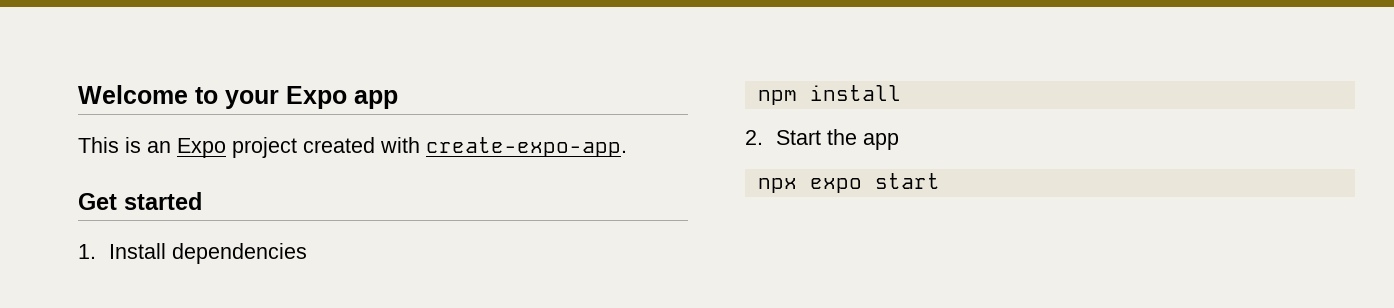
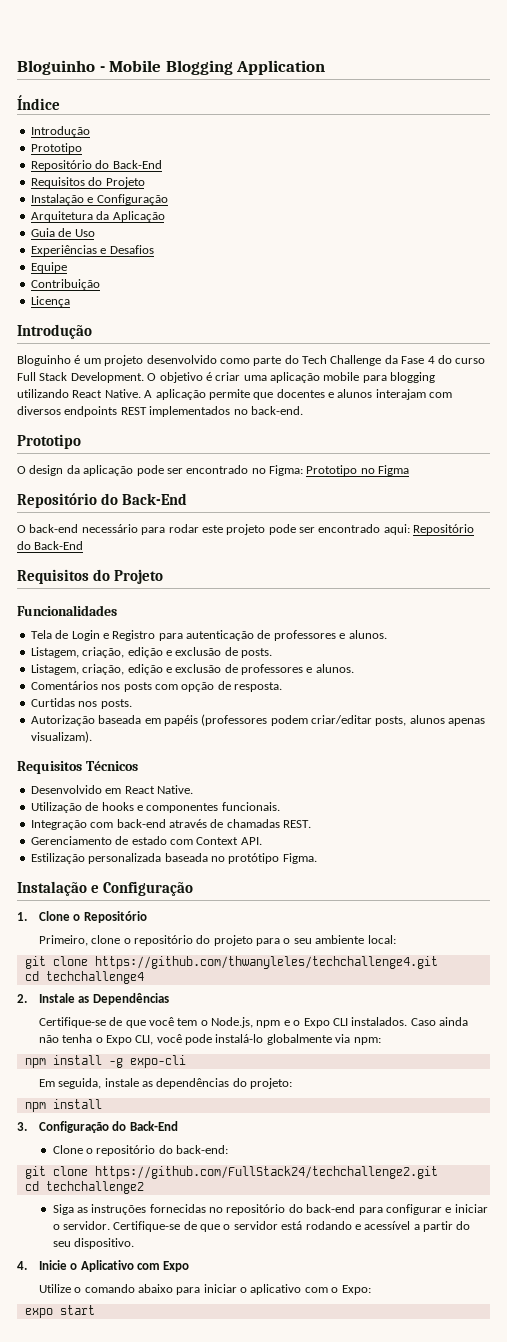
[78,85,398,109] [78,137,627,158] [78,192,202,210] [78,243,307,264] [757,85,901,105] [745,129,899,150] [757,178,797,193] Welcome to your Expo app // This is an Expo project created with create-expo-app. // Get started // 1. Install dependencies // npm install // 2. Start the app // npx -> [17,60,326,75] [17,95,60,110] [30,126,90,137] [30,143,82,154] [30,160,162,171] [30,177,145,188] [30,194,168,205] [30,211,165,222] [30,228,95,237] [30,245,154,256] [30,262,67,273] [30,279,100,290] [30,296,70,307] [17,324,92,339] [17,355,486,366] [17,372,436,383] [17,389,453,400] [17,406,303,417] [17,434,81,449] [17,465,410,476] [17,493,188,508] [17,524,475,535] [17,541,84,550] [17,569,164,584] [17,605,117,616] [30,630,387,641] [30,647,272,658] [30,664,354,675] [30,681,282,692] [30,698,132,709] [30,714,486,726] [30,731,92,743] [17,761,138,774] [30,785,193,794] [30,802,280,813] [30,819,311,830] [30,836,262,845] [30,853,317,864] [17,881,194,896] [17,911,147,923] [38,935,396,946] [24,956,438,969] [24,971,144,984] [17,993,169,1005] [38,1017,469,1028] [38,1034,381,1045] [24,1055,186,1068] [38,1078,293,1089] [24,1099,102,1112] [17,1121,178,1133] [52,1145,229,1156] [24,1166,438,1179] [24,1181,144,1194] [52,1204,488,1215] [52,1221,471,1232] [52,1238,134,1249] [17,1260,190,1272] [38,1284,371,1295] Bloguinho - Mobile Blogging Application // Índice // Introdução // Prototipo // Repositório do Back-End // Requisitos do Projeto // Instalação e Configuração // Arquitetura da Aplicação // Guia de Uso // Experiências e Desafios // Equipe // Contribuição // Licença // Introdução // Bloguinho é um projeto desenvolvido como parte do Tech Challenge da Fase 4 do curso Full Stack Development. O objetivo é criar uma aplicação mobile para blogging utilizando React Native. A aplicação permite que docentes e alunos interajam com diversos endpoints REST implementados no back-end. // Prototipo // O design da aplicação pode ser encontrado no Figma: Prototipo no Figma // Repositório do Back-End // O back-end necessário para rodar este projeto pode ser encontrado aqui: Repositório do Back-End // Requisitos do Projeto // Funcionalidades // Tela de Login e Registro para autenticação de professores e alunos. // Listagem, criação, edição e exclusão de posts. // Listagem, criação, edição e exclusão de professores e alunos. // Comentários nos posts com opção de resposta. // Curtidas nos posts. // Autorização baseada em papéis (professores podem criar/editar posts, alunos apenas visualizam). // Requisitos Técnicos // Desenvolvido em React Native. // Utilização de hooks e componentes funcionais. // Integração com back-end através de chamadas REST. // Gerenciamento de estado com Context API. // Estilização personalizada baseada no protótipo Figma. // Instalação e Configuração // 1. Clone o Repositório // Primeiro, clone o repositório do projeto para o seu ambiente local: // git clone https://github.com/thwanyleles/techchallenge4.git // cd techchallenge4 // 2. Instale as Dependências // Certifique-se de que você tem o Node.js, npm e o Expo CLI instalados. Caso ainda não tenha o Expo CLI, você pode instalá-lo globalmente via npm: // npm install -g expo-cli // Em seguida, instale as dependências do projeto: // npm install // 3. Configuração do Back-End // Clone o repositório do back-end: // git clone https://github.com/FullStack24/techchallenge2.git // cd techchallenge2 // Siga as instruções fornecidas no repositório do back-end para configurar e iniciar o servidor. Certifique-se de que o servidor está rodando e acessível a partir do seu dispositivo. // 4. Inicie o Aplicativo com Expo // Utilize o comando abaixo para iniciar o aplicativo com o Expo: //

